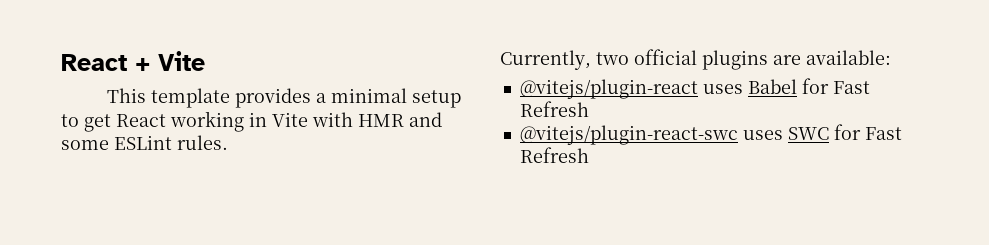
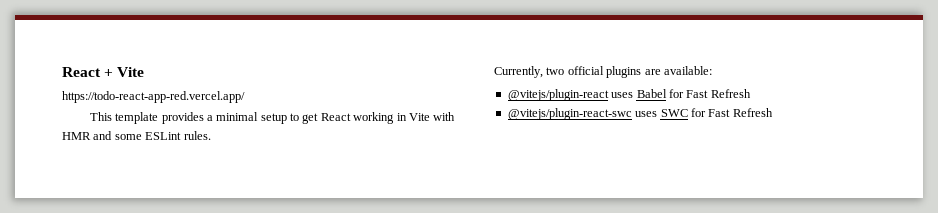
(205, 61) none -> [62,91,245,103] // https://todo-react-app-red.vercel.app/

